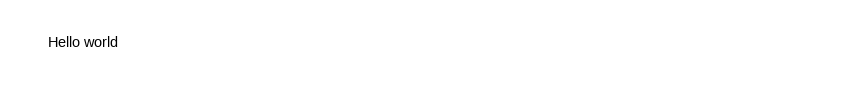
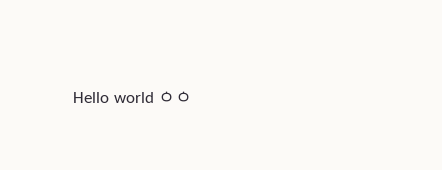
(118, 41) none -> [158,91,193,103] ㅇㅇ

